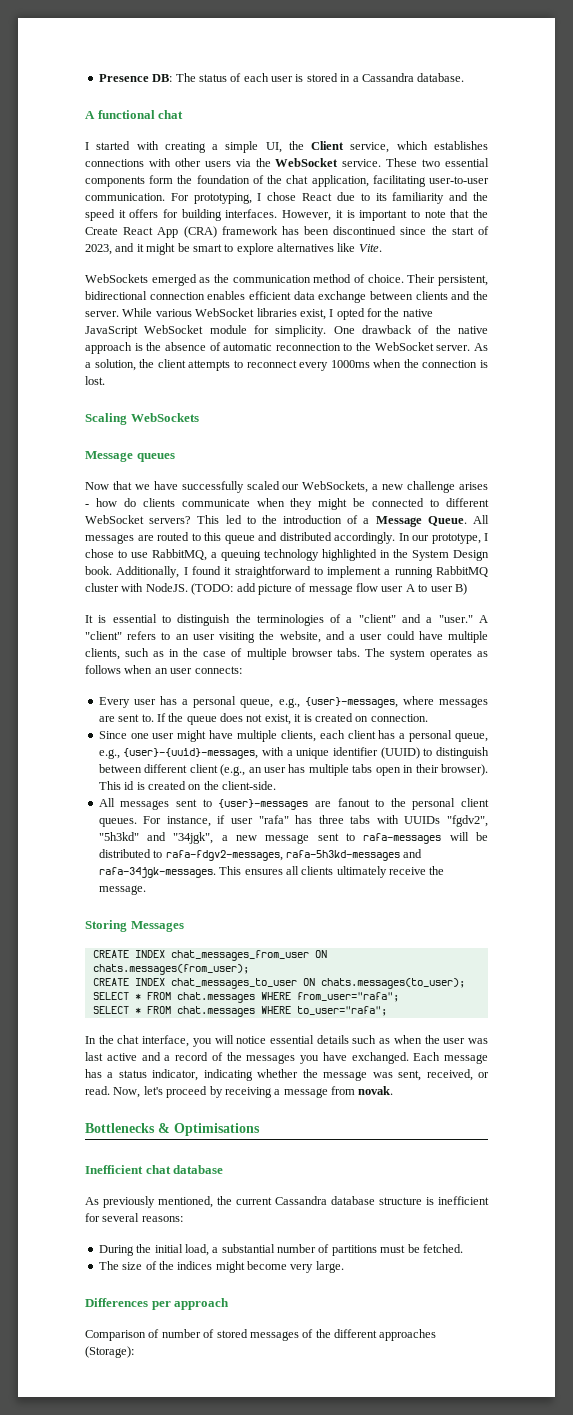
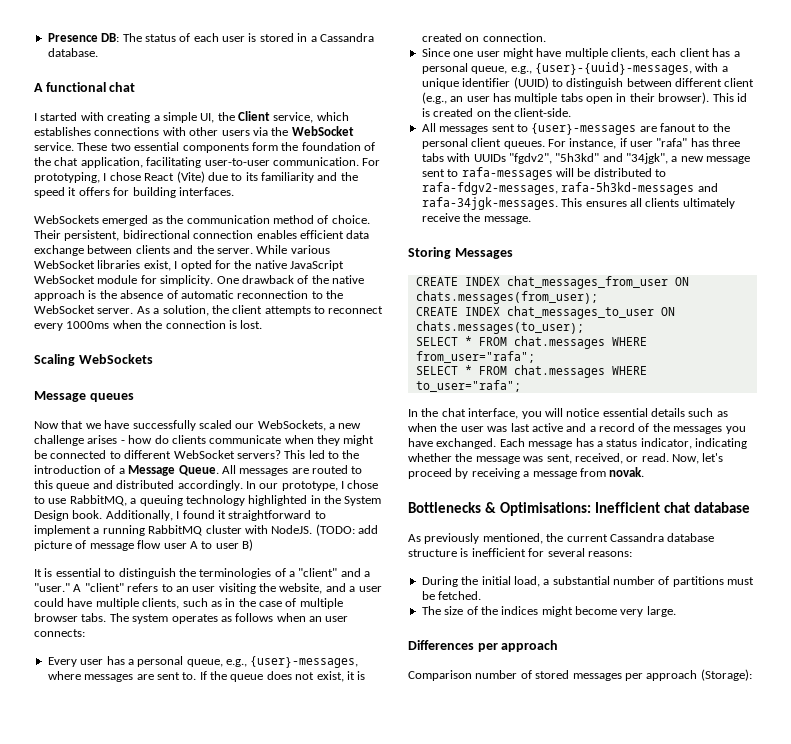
(333, 197) none -> [176,171,205,183] (Vite)
[282,209,488,221] [85,226,490,238] [85,243,382,255] However, it is important to note that the Create React App (CRA) framework has been discontinued since the start of 2023, and it might be smart to explore alternatives like Vite. -> (234, 191) none
[174,1123,260,1136] Optimisations // -> [499,502,591,516] Optimisations:
[148,1329,160,1338] of -> (472, 675) none
[302,1329,437,1341] of the different approaches -> [624,670,698,681] per approach

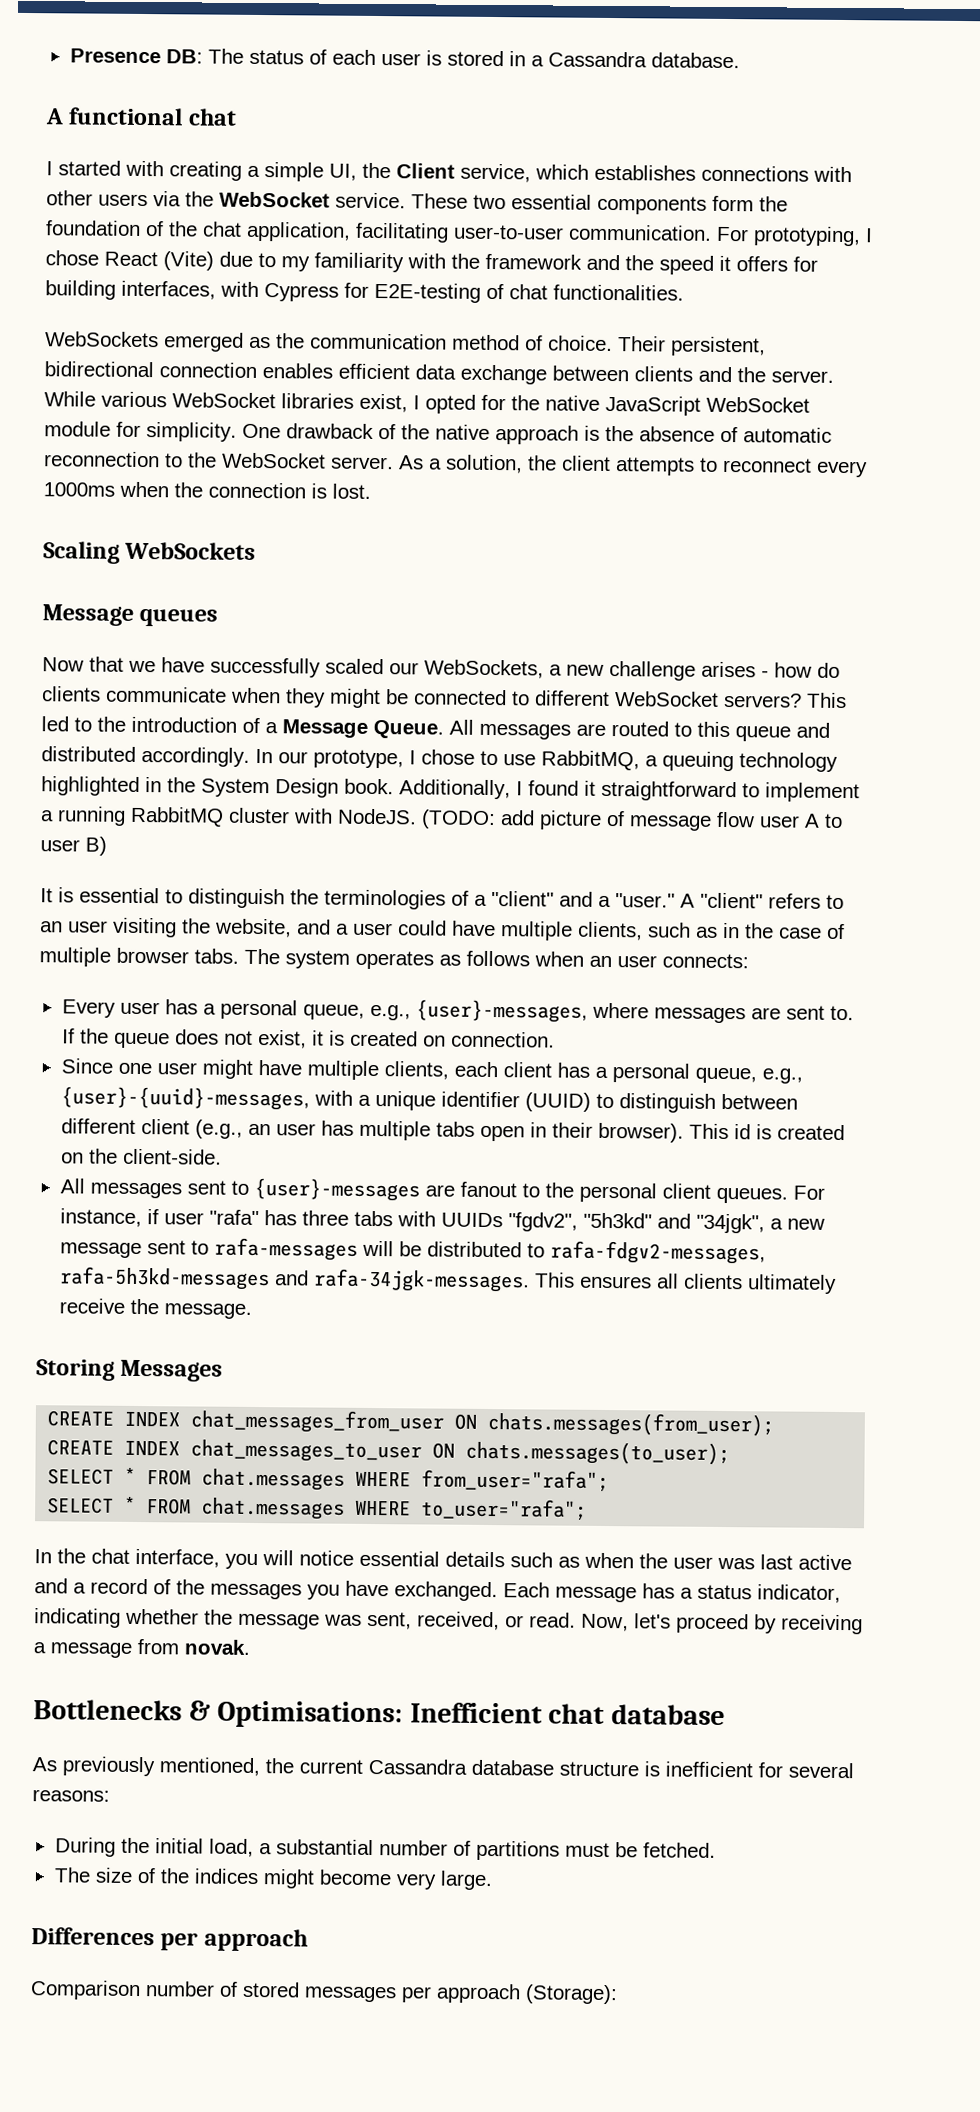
[245,172,314,183] its familiarity -> [281,252,582,273] my familiarity with the framework
[178,187,234,196] interfaces. -> [121,280,684,303] interfaces, with Cypress for E2E-testing of chat functionalities.

